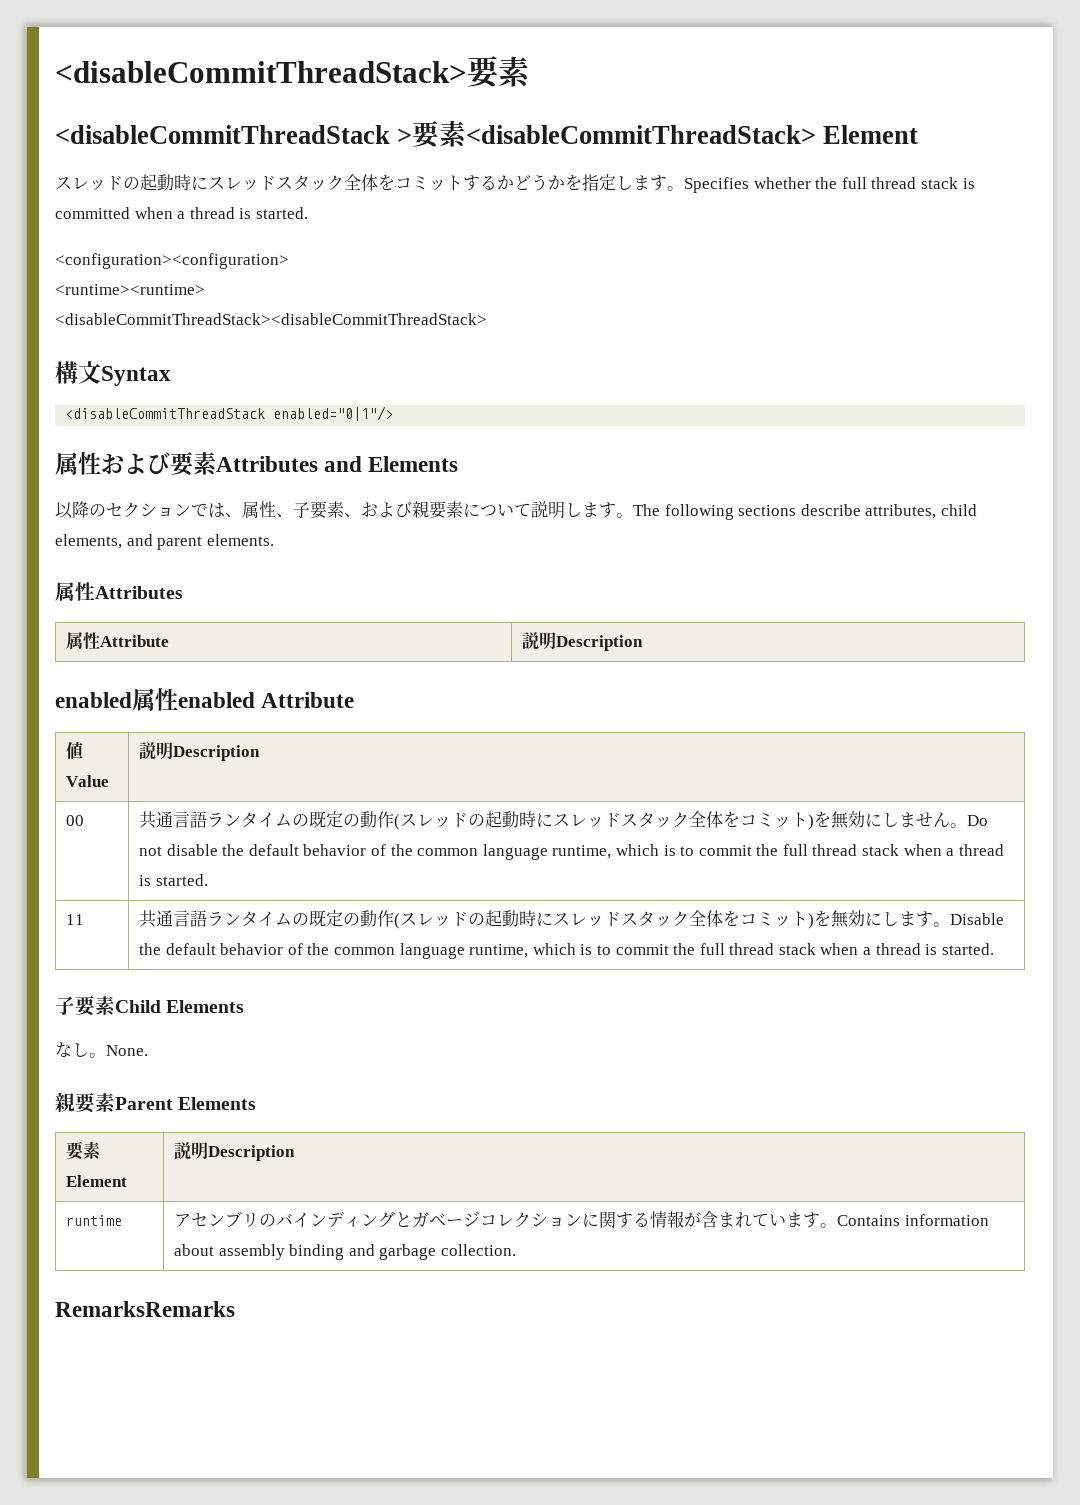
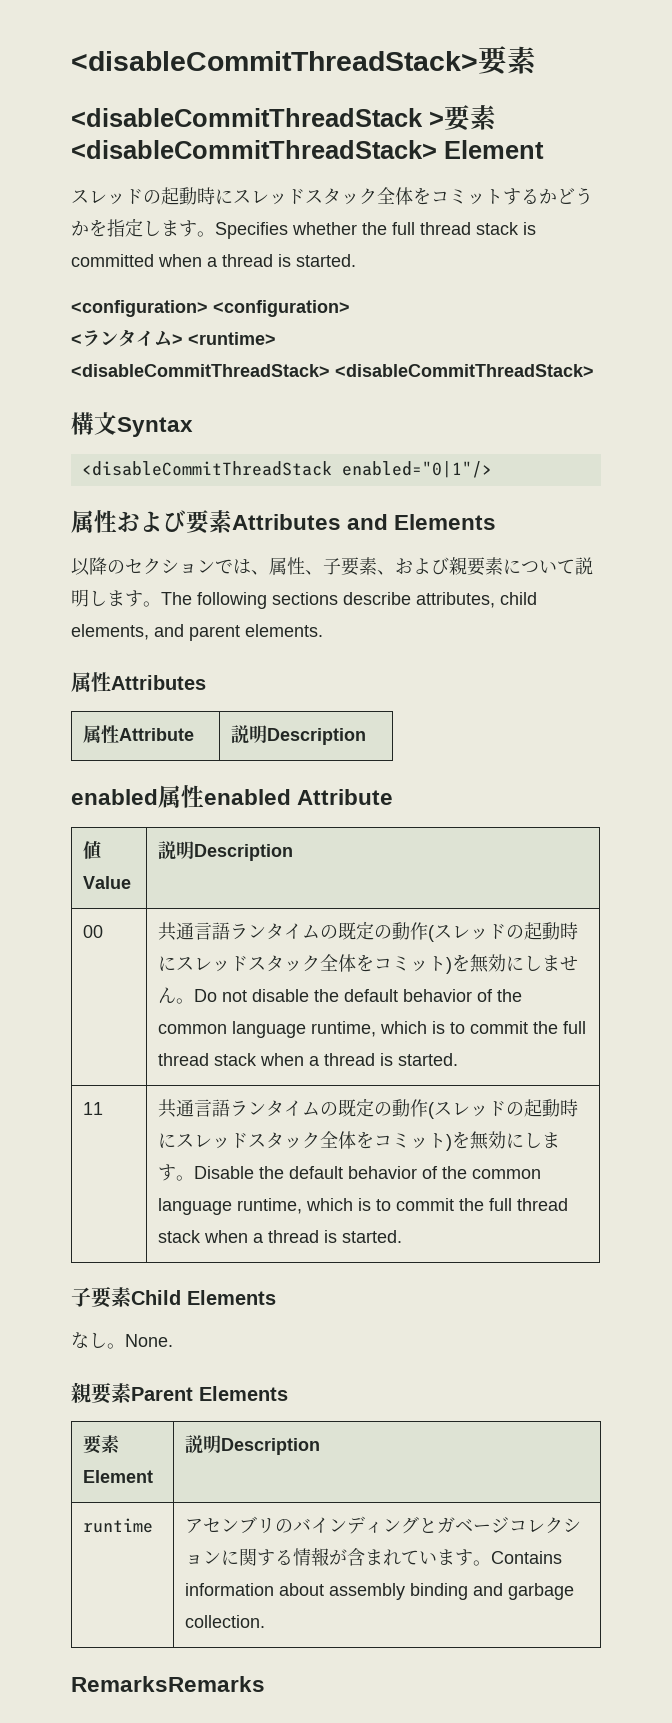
[55,253,289,269] [55,284,205,295] [55,313,487,325] <configuration><configuration> // <runtime><runtime> // <disableCommitThreadStack><disableCommitThreadStack> -> [71,300,350,317] [71,329,276,347] [71,364,594,377] <configuration> <configuration> // <ランタイム> <runtime> // <disableCommitThreadStack> <disableCommitThreadStack>

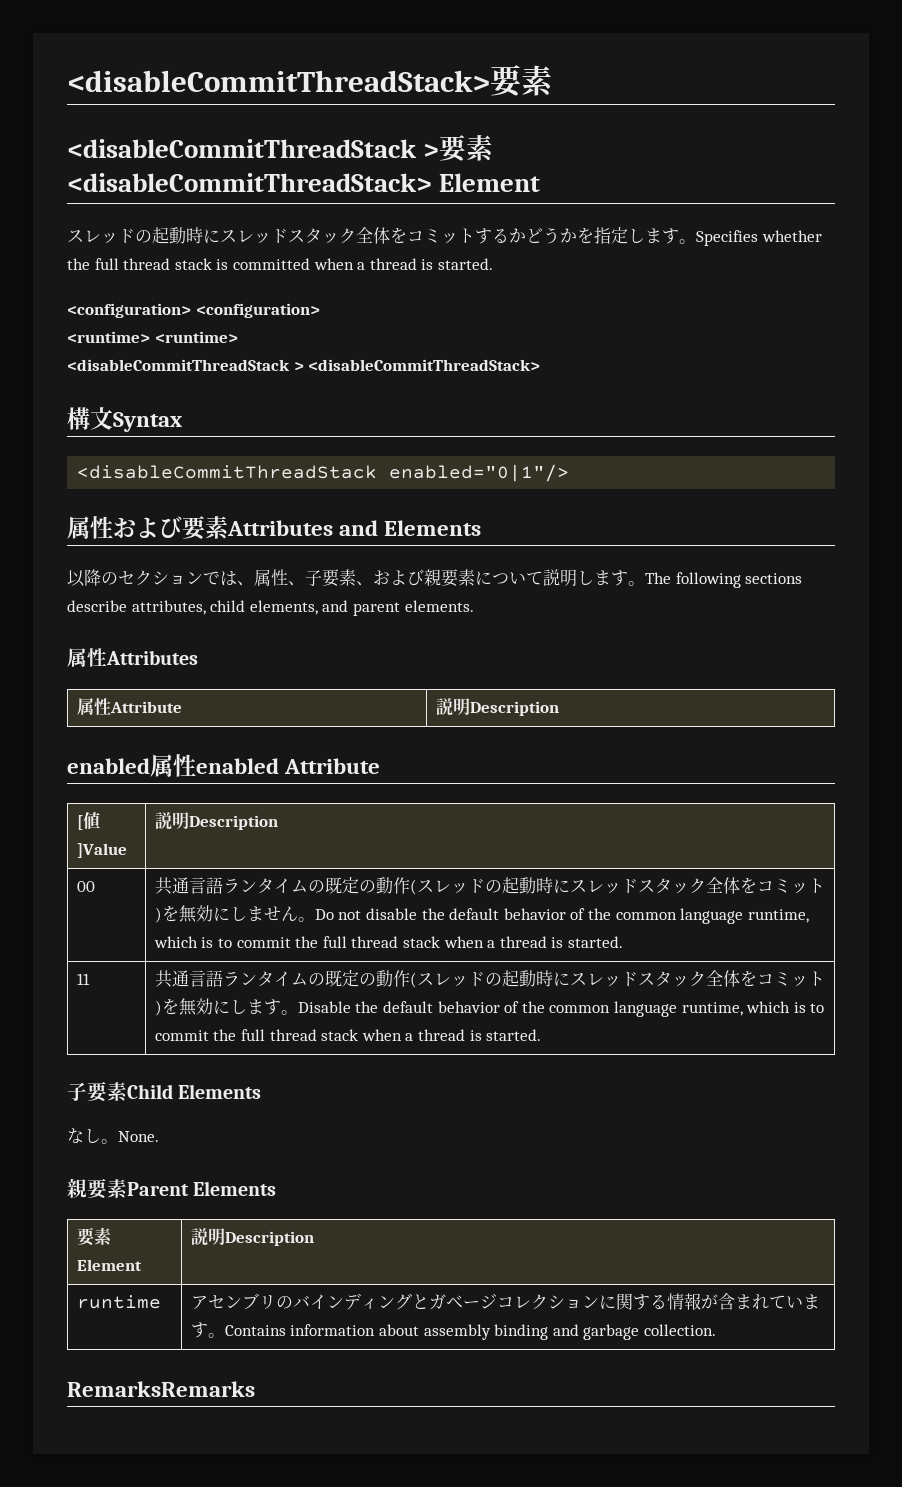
[71,329,183,347] <ランタイム> -> [67,331,150,343] <runtime>
[71,364,330,377] <disableCommitThreadStack> -> [67,359,304,371] <disableCommitThreadStack >
[83,841,102,859] [83,876,132,889] 値Value -> [76,812,100,830] [76,843,127,858] [値]Value

